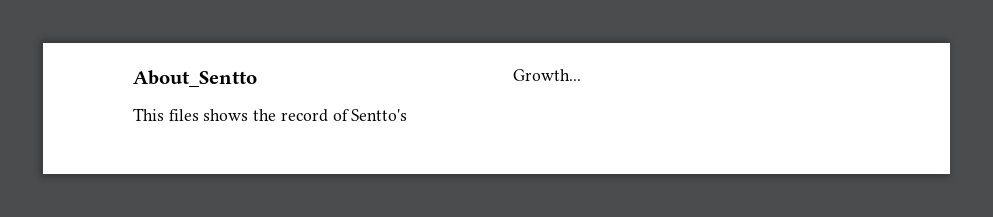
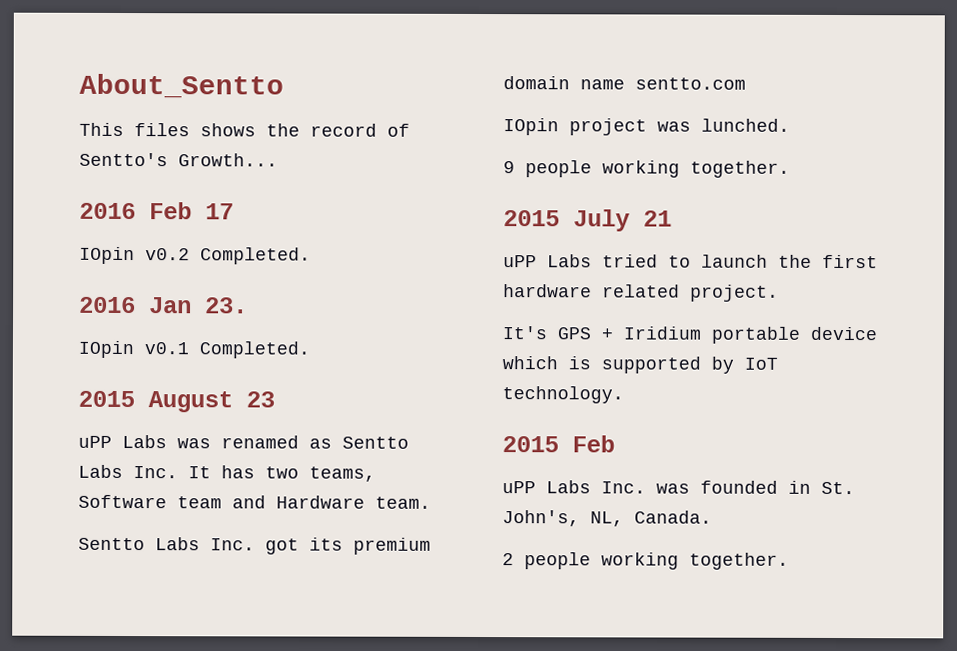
(581, 75) none -> [79,202,234,220] [79,246,311,265] [79,296,248,314] [78,340,310,359] [78,390,275,413] [78,435,409,449] [78,464,376,482] [78,494,431,509] [78,537,431,555] [503,76,746,90] [503,118,790,136] [503,160,790,178] [503,209,672,232] [503,254,878,269] [503,284,779,302] [502,326,877,344] [502,356,778,374] [502,386,624,404] [502,435,615,453] [502,480,855,495] [502,510,712,527] [502,552,789,570] // 2016 Feb 17 // IOpin v0.2 Completed. // 2016 Jan 23. // IOpin v0.1 Completed. // 2015 August 23 // uPP Labs was renamed as Sentto Labs Inc. It has two teams, Software team and Hardware team. // Sentto Labs Inc. got its premium domain name sentto.com // IOpin project was lunched. // 9 people working together. // 2015 July 21 // uPP Labs tried to launch the first hardware related project. // It's GPS + Iridium portable device which is supported by IoT technology. // 2015 Feb // uPP Labs Inc. was founded in St. John's, NL, Canada. // 2 people working together.

